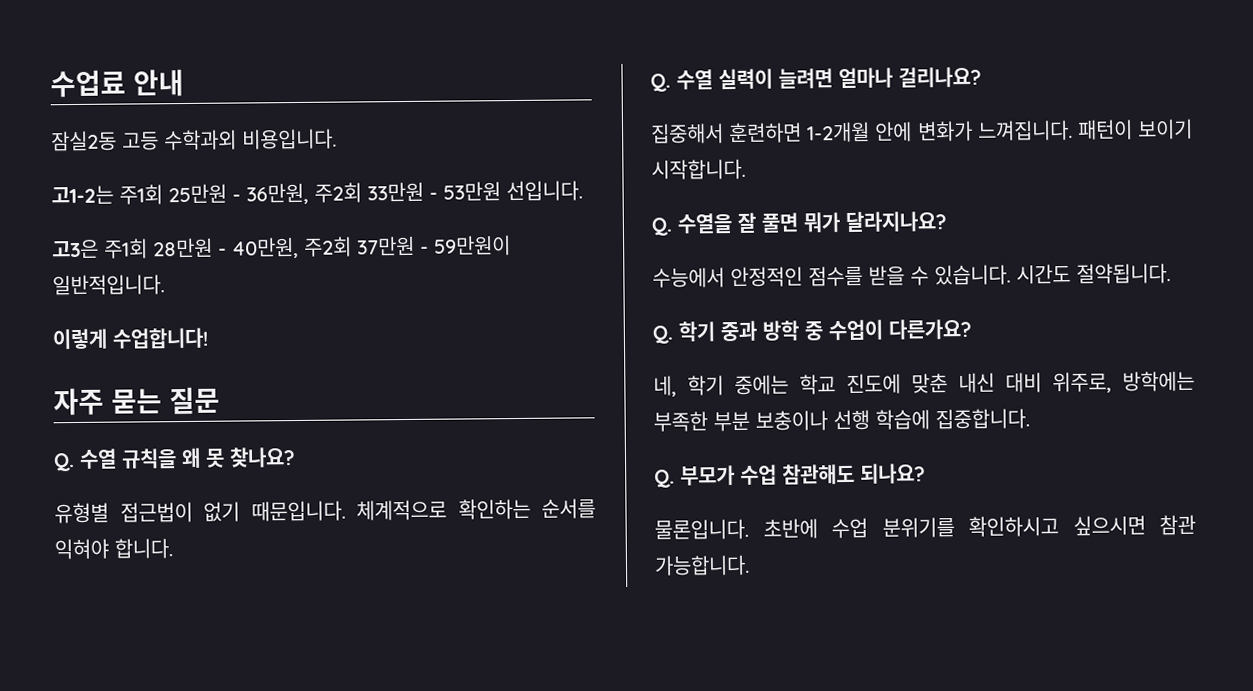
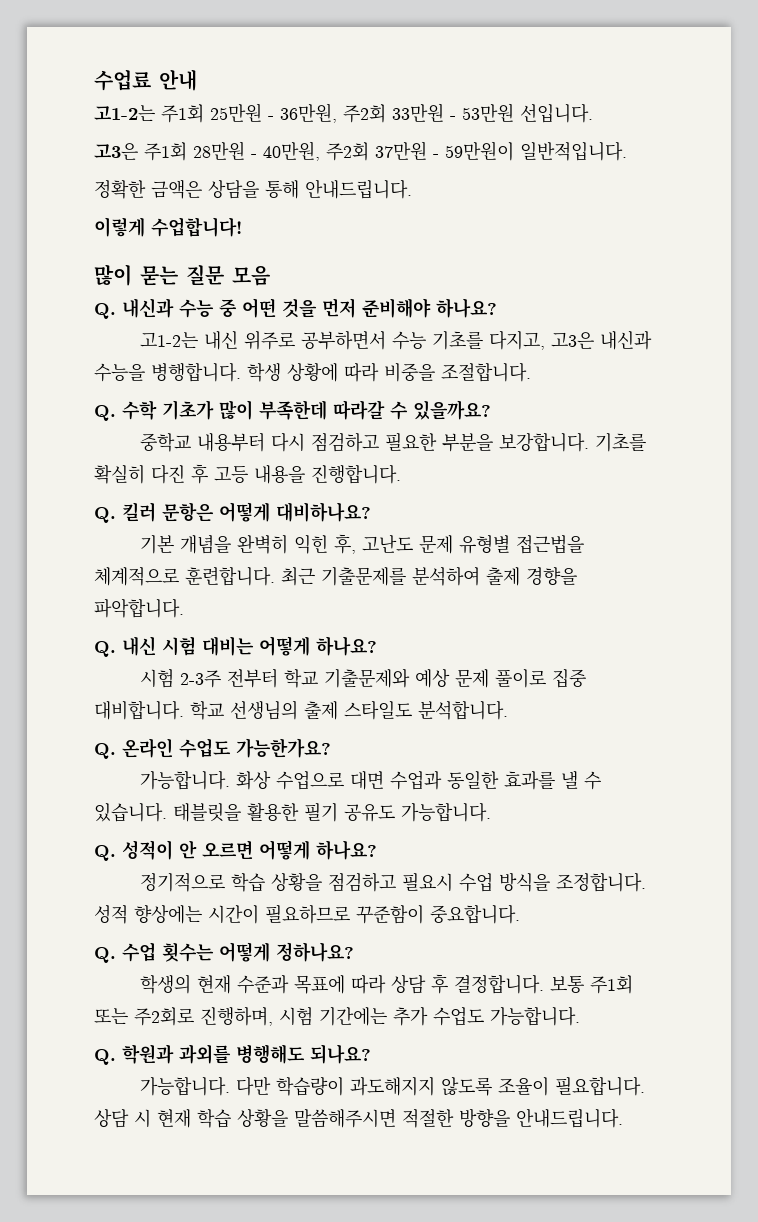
[51,128,337,152] // 잠실2동 고등 수학과외 비용입니다. -> (197, 80) none
(165, 285) none -> [94,179,412,199] // 정확한 금액은 상담을 통해 안내드립니다.
[53,387,104,416] 자주 -> [94,264,132,286] 많이
[53,447,296,472] [54,498,596,524] [54,538,173,560] [650,66,982,92] [650,118,1193,144] [651,158,746,180] [651,211,947,236] [652,263,1171,288] [652,318,972,344] [653,370,1195,397] [653,408,1030,432] [654,463,926,488] [654,514,1196,540] [654,554,750,576] // Q. 수열 규칙을 왜 못 찾나요? // 유형별 접근법이 없기 때문입니다. 체계적으로 확인하는 순서를 익혀야 합니다. // Q. 수열 실력이 늘려면 얼마나 걸리나요? // 집중해서 훈련하면 1-2개월 안에 변화가 느껴집니다. 패턴이 보이기 시작합니다. // Q. 수열을 잘 풀면 뭐가 달라지나요? // 수능에서 안정적인 점수를 받을 수 있습니다. 시간도 절약됩니다. // Q. 학기 중과 방학 중 수업이 다른가요? // 네, 학기 중에는 학교 진도에 맞춘 내신 대비 위주로, 방학에는 부족한 부분 보충이나 선행 학습에 집중합니다. // Q. 부모가 수업 참관해도 되나요? // 물론입니다. 초반에 수업 분위기를 확인하시고 싶으시면 참관 가능합니다. -> [232,266,270,286] [94,298,497,319] [139,330,652,350] [94,362,531,382] [94,400,491,421] [139,432,646,452] [94,464,401,484] [94,502,371,523] [139,534,584,554] [94,566,577,586] [94,598,184,618] [94,636,377,657] [139,668,586,688] [94,700,508,720] [94,738,331,759] [139,770,601,790] [94,802,491,822] [94,840,377,861] [139,872,646,892] [94,904,520,924] [94,942,354,963] [139,974,633,994] [94,1006,580,1026] [94,1044,371,1065] [139,1076,645,1096] [94,1108,623,1128] 모음 // Q. 내신과 수능 중 어떤 것을 먼저 준비해야 하나요? // 고1-2는 내신 위주로 공부하면서 수능 기초를 다지고, 고3은 내신과 수능을 병행합니다. 학생 상황에 따라 비중을 조절합니다. // Q. 수학 기초가 많이 부족한데 따라갈 수 있을까요? // 중학교 내용부터 다시 점검하고 필요한 부분을 보강합니다. 기초를 확실히 다진 후 고등 내용을 진행합니다. // Q. 킬러 문항은 어떻게 대비하나요? // 기본 개념을 완벽히 익힌 후, 고난도 문제 유형별 접근법을 체계적으로 훈련합니다. 최근 기출문제를 분석하여 출제 경향을 파악합니다. // Q. 내신 시험 대비는 어떻게 하나요? // 시험 2-3주 전부터 학교 기출문제와 예상 문제 풀이로 집중 대비합니다. 학교 선생님의 출제 스타일도 분석합니다. // Q. 온라인 수업도 가능한가요? // 가능합니다. 화상 수업으로 대면 수업과 동일한 효과를 낼 수 있습니다. 태블릿을 활용한 필기 공유도 가능합니다. // Q. 성적이 안 오르면 어떻게 하나요? // 정기적으로 학습 상황을 점검하고 필요시 수업 방식을 조정합니다. 성적 향상에는 시간이 필요하므로 꾸준함이 중요합니다. // Q. 수업 횟수는 어떻게 정하나요? // 학생의 현재 수준과 목표에 따라 상담 후 결정합니다. 보통 주1회 또는 주2회로 진행하며, 시험 기간에는 추가 수업도 가능합니다. // Q. 학원과 과외를 병행해도 되나요? // 가능합니다. 다만 학습량이 과도해지지 않도록 조율이 필요합니다. 상담 시 현재 학습 상황을 말씀해주시면 적절한 방향을 안내드립니다.

